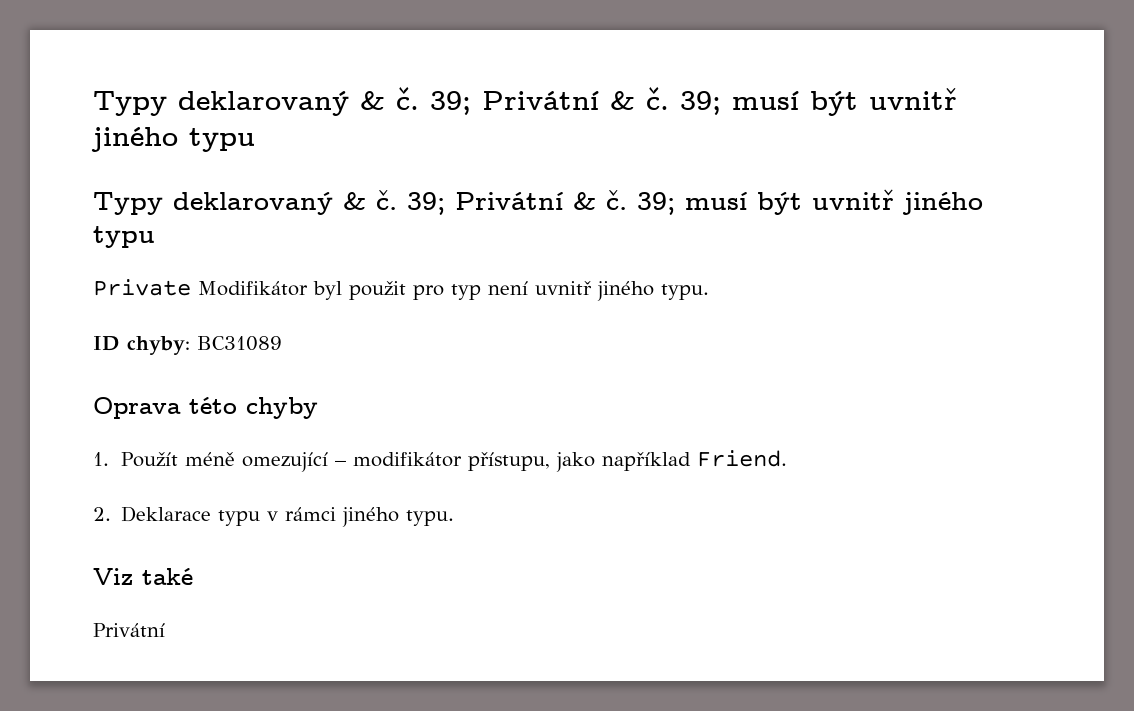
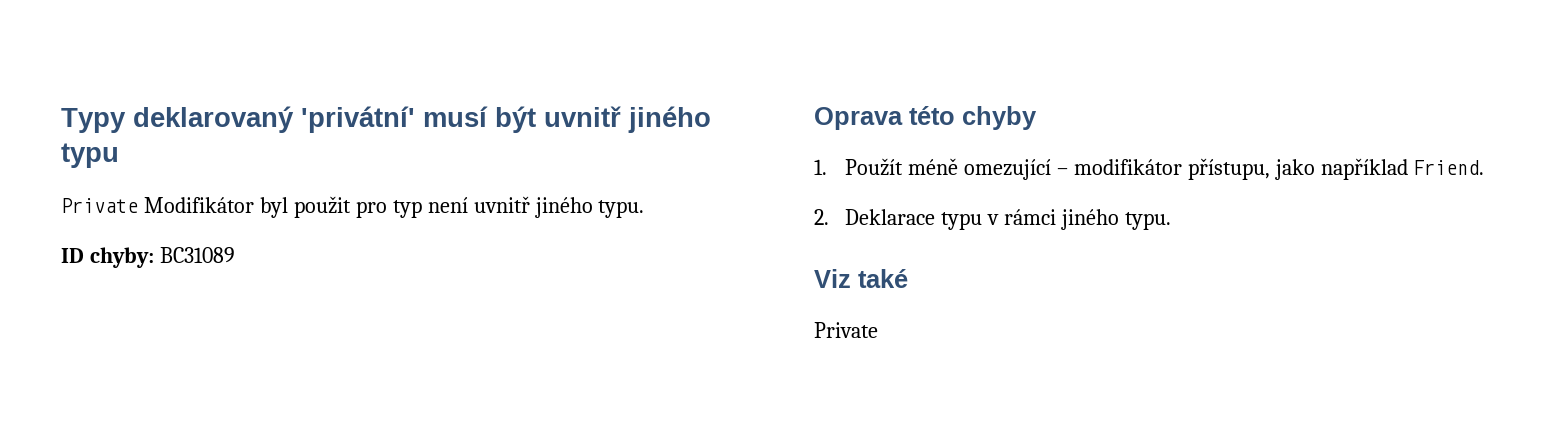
[93,87,957,116] [91,127,255,152] [93,190,675,215] Typy deklarovaný & č. 39; Privátní & č. 39; musí být uvnitř jiného typu // Typy deklarovaný & č. 39; Privátní & č. 39; -> [61,106,415,133] Typy deklarovaný 'privátní'
[93,623,165,637] Privátní -> [814,322,878,338] Private

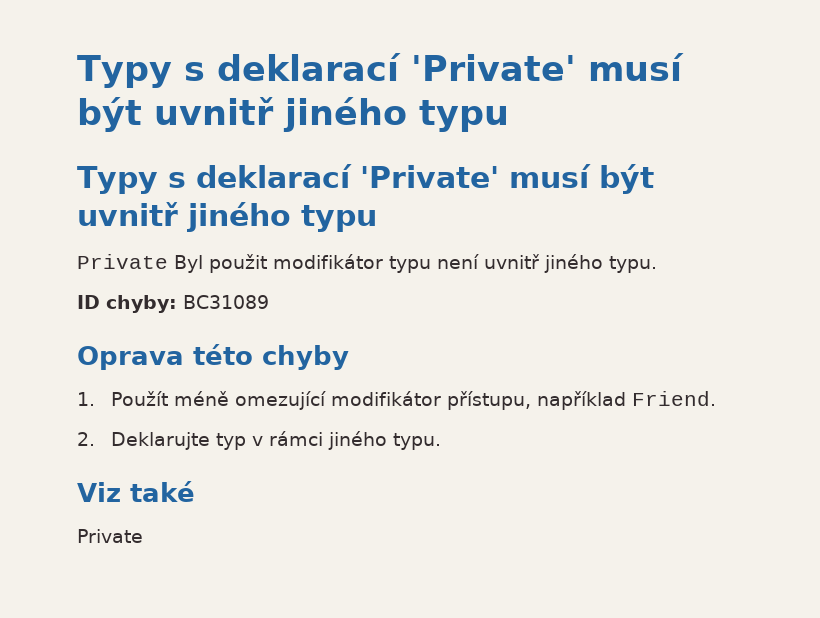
[61,106,415,133] Typy deklarovaný 'privátní' -> [77,53,684,88] [77,97,509,132] [77,164,499,194] Typy s deklarací 'Private' musí být uvnitř jiného typu // Typy s deklarací 'Private'
[143,196,422,218] Modifikátor byl použit pro typ -> [174,254,431,273] Byl použit modifikátor typu
[1056,168,1068,175] – -> (326, 400) none
[1274,159,1315,180] jako -> (531, 400) none
[844,209,982,230] Deklarace typu -> [110,432,246,450] Deklarujte typ

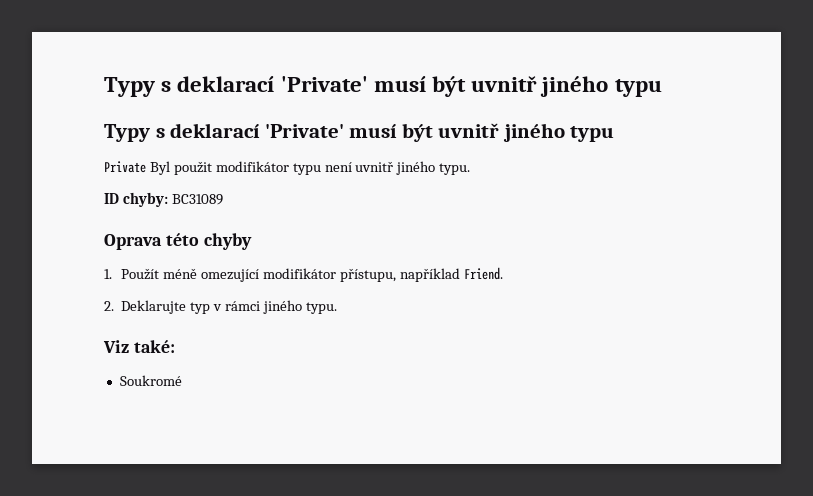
[130,481,195,502] [77,529,143,543] také // Private -> [133,340,175,353] [119,375,182,386] také: // Soukromé

